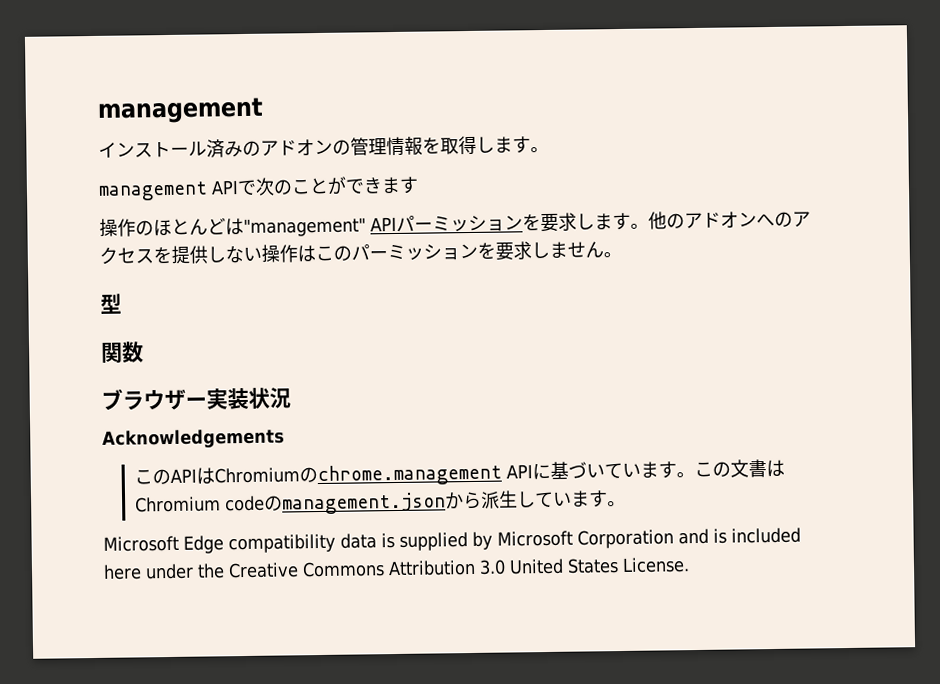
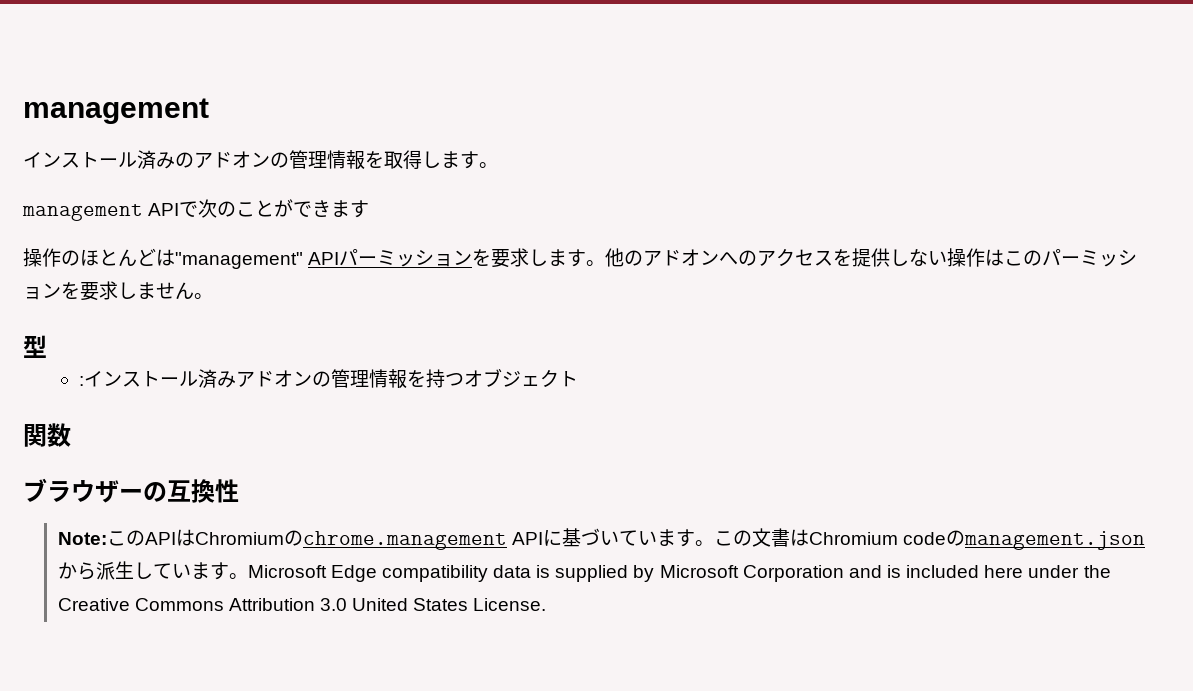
(122, 303) none -> [78,368,578,389] // :インストール済みアドオンの管理情報を持つオブジェクト
[206,387,291,410] [102,428,285,449] 実装状況 // Acknowledgements // -> [143,479,239,503] [57,532,107,545] の互換性 // Note:
(626, 503) // -> (248, 576) none

